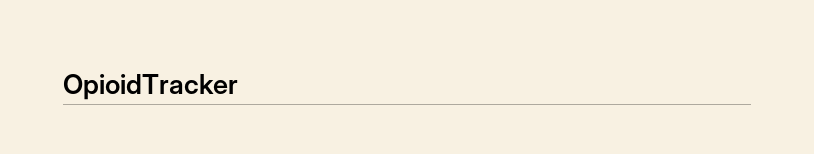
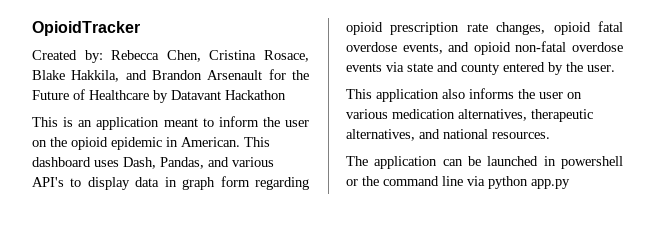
(238, 87) none -> [32,50,309,63] [32,69,309,82] [32,89,286,103] [32,116,309,130] [32,137,270,150] [32,157,274,169] [32,176,309,190] [346,21,623,35] [346,41,623,55] [346,62,615,75] [346,88,582,102] [346,109,593,122] [346,129,550,141] [346,156,623,169] [346,176,570,189] // Created by: Rebecca Chen, Cristina Rosace, Blake Hakkila, and Brandon Arsenault for the Future of Healthcare by Datavant Hackathon // This is an application meant to inform the user on the opioid epidemic in American. This dashboard uses Dash, Pandas, and various API's to display data in graph form regarding opioid prescription rate changes, opioid fatal overdose events, and opioid non-fatal overdose events via state and county entered by the user. // This application also informs the user on various medication alternatives, therapeutic alternatives, and national resources. // The application can be launched in powershell or the command line via python app.py

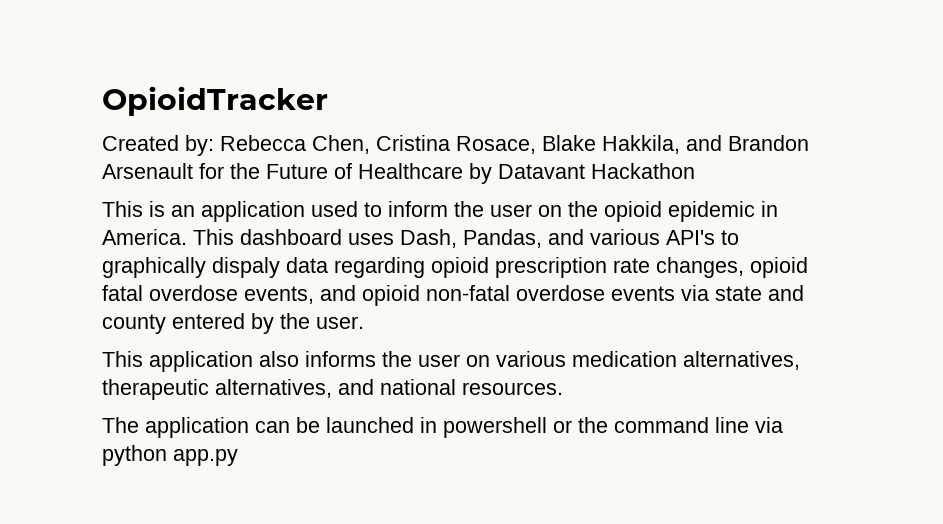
[163,118,198,127] meant -> [311,201,358,217] used
[181,137,240,147] American. -> [102,229,187,245] America.
[87,176,250,190] display data in graph form -> [102,257,328,278] graphically dispaly data

